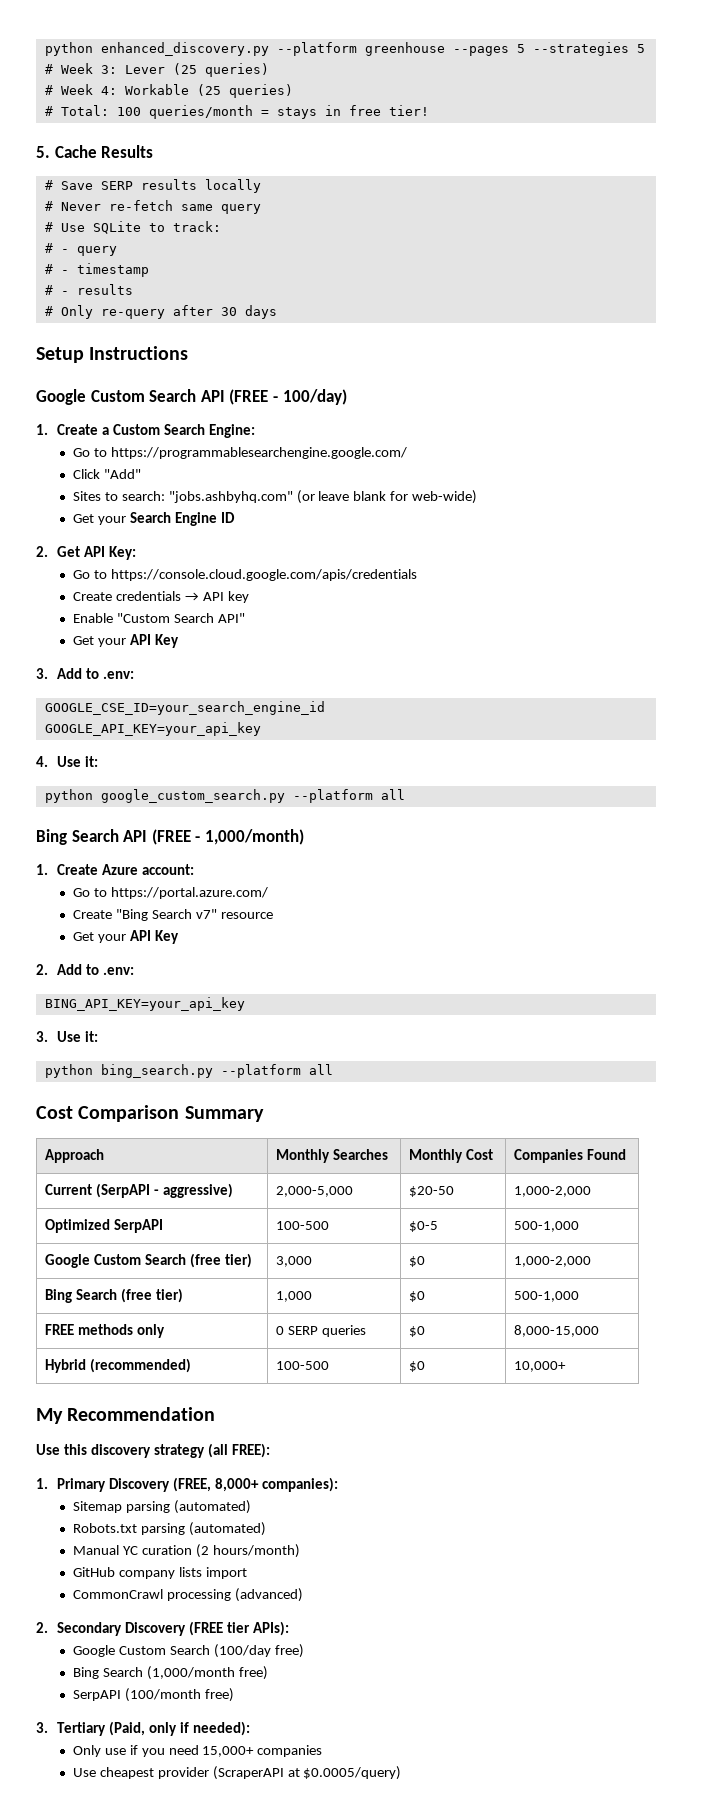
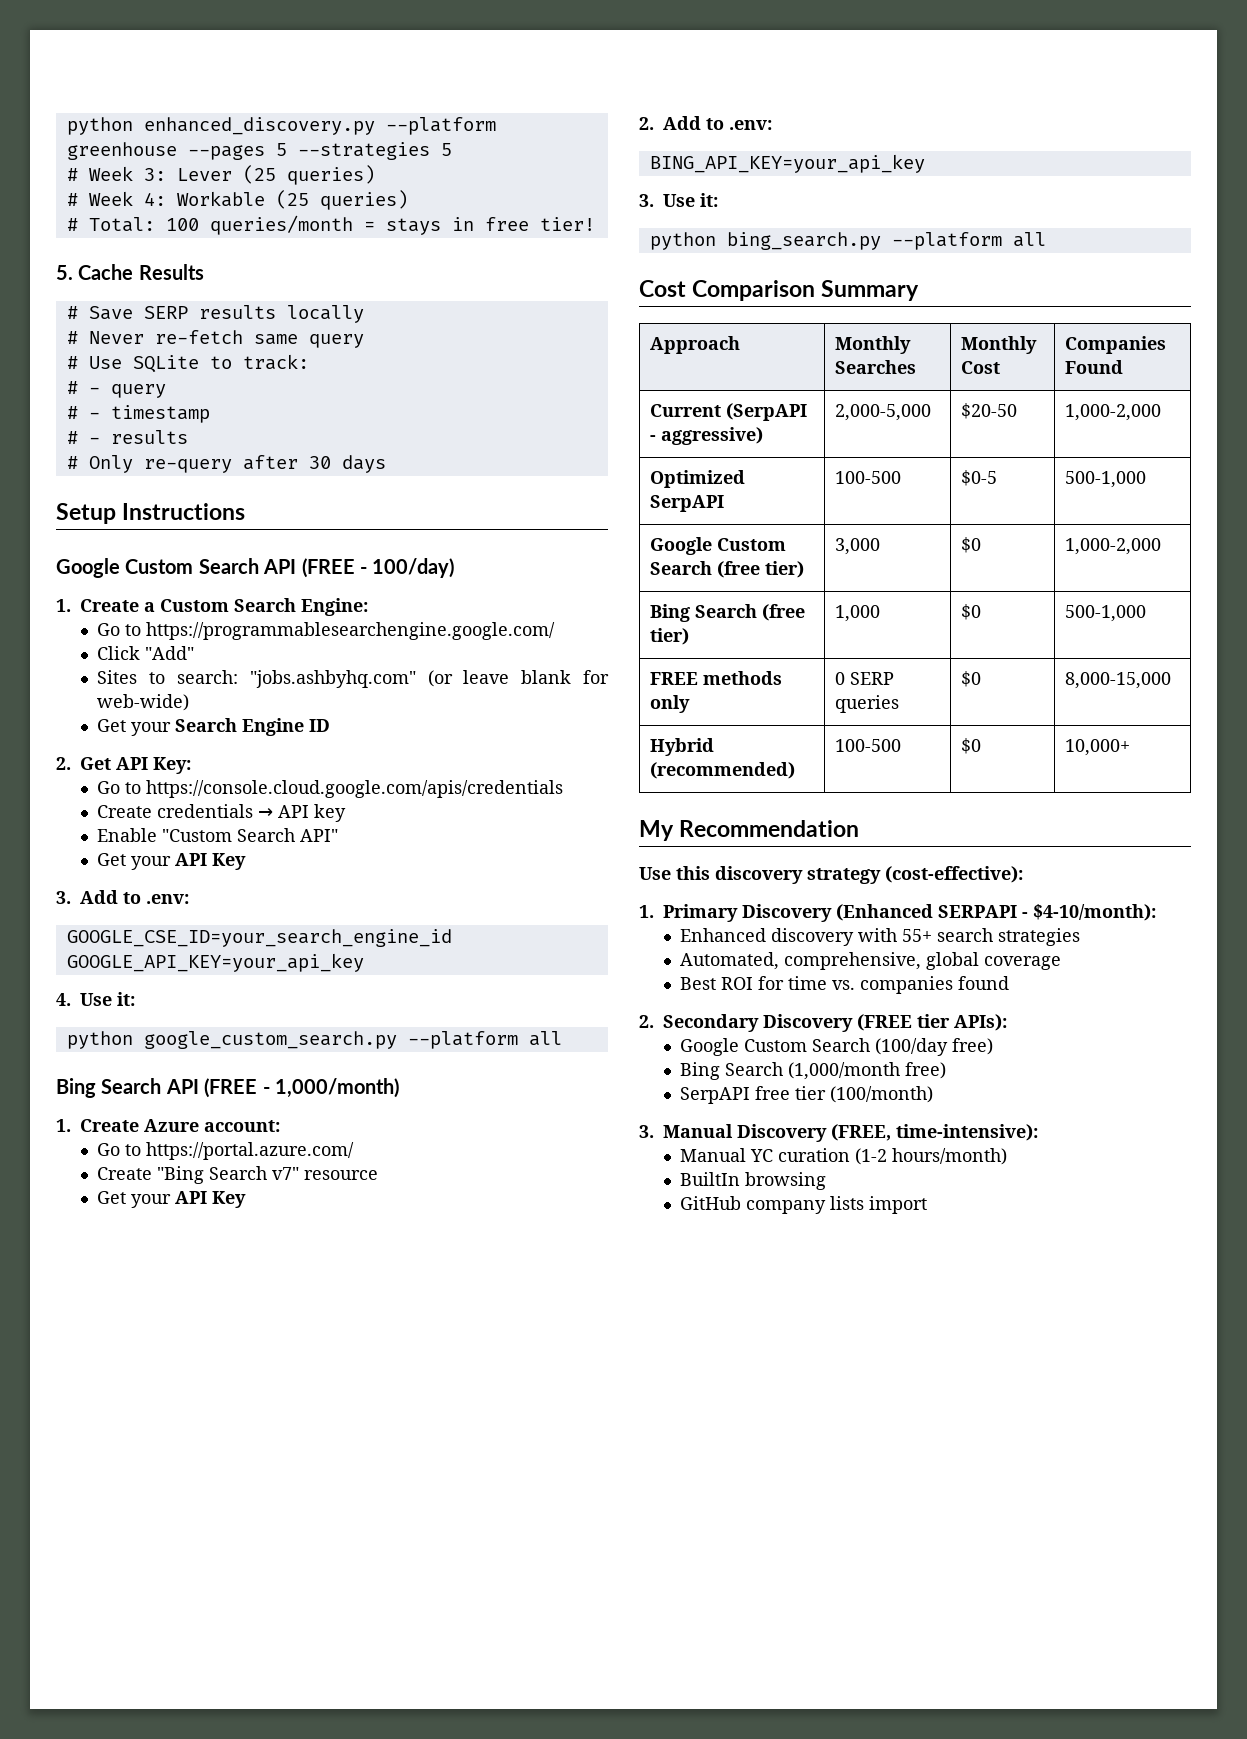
[207,1443,270,1458] (all FREE): -> [885,866,1023,883] (cost-effective):
[172,1477,338,1492] [72,1500,251,1514] [72,1522,266,1536] [72,1544,300,1558] [72,1567,247,1579] [72,1588,303,1602] (FREE, 8,000+ companies): // Sitemap parsing (automated) // Robots.txt parsing (automated) // Manual YC curation (2 hours/month) // GitHub company lists import // CommonCrawl processing (advanced) -> [836,904,1156,921] [680,928,1081,946] [680,952,1062,970] [680,976,1010,994] (Enhanced SERPAPI - $4-10/month): // Enhanced discovery with 55+ search strategies // Automated, comprehensive, global coverage // Best ROI for time vs. companies found
[124,1688,234,1702] [36,1721,250,1736] [72,1745,323,1757] [72,1766,402,1780] (100/month free) // 3. Tertiary (Paid, only if needed): // Only use if you need 15,000+ companies // Use cheapest provider (ScraperAPI at $0.0005/query) -> [755,1086,934,1103] [639,1124,1038,1142] [680,1148,1008,1165] [680,1172,827,1190] [680,1196,928,1214] free tier (100/month) // 3. Manual Discovery (FREE, time-intensive): // Manual YC curation (1-2 hours/month) // BuiltIn browsing // GitHub company lists import

